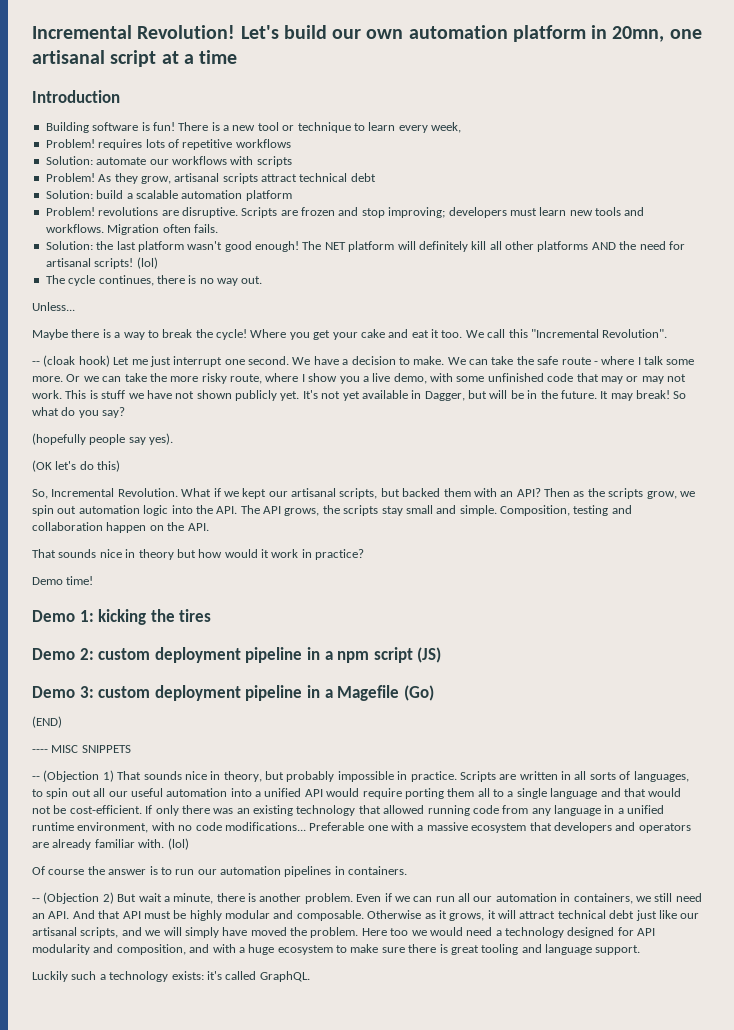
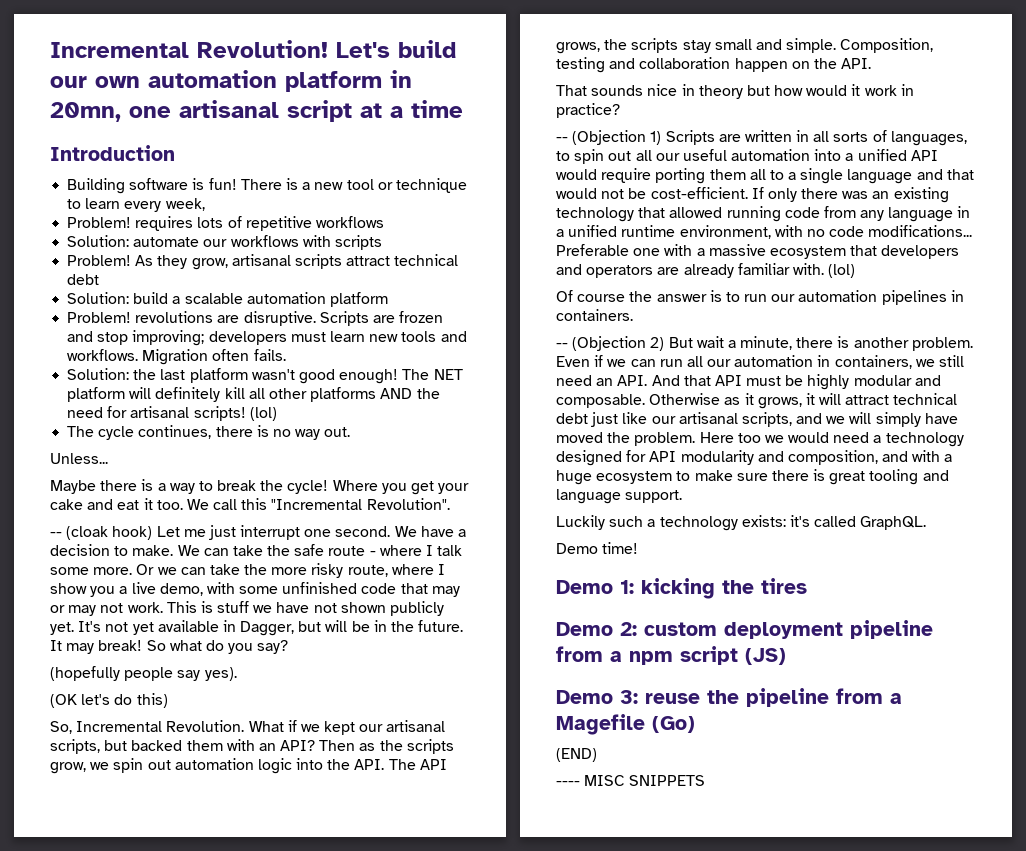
[32,576,94,585] [32,609,212,625] [32,647,442,663] [32,685,434,701] [32,716,62,728] [32,745,131,753] [32,770,457,782] Demo time! // Demo 1: kicking the tires // Demo 2: custom deployment pipeline in a npm script (JS) // Demo 3: custom deployment pipeline in a Magefile (Go) // (END) // ---- MISC SNIPPETS // -- (Objection 1) That sounds nice in theory, but probably impossible in practice. -> [556,130,662,145] -- (Objection 1)
(310, 976) none -> [556,542,639,554] [556,578,807,599] [556,620,933,639] [556,646,786,665] [556,688,902,707] [556,714,695,735] [556,748,597,762] [556,775,706,786] // Demo time! // Demo 1: kicking the tires // Demo 2: custom deployment pipeline from a npm script (JS) // Demo 3: reuse the pipeline from a Magefile (Go) // (END) // ---- MISC SNIPPETS

